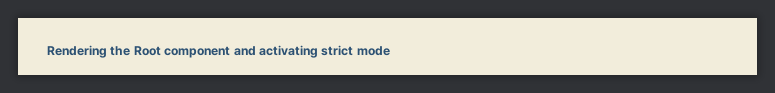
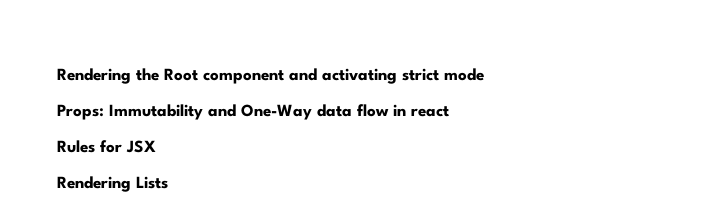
(390, 51) none -> [57,104,449,120] [57,140,156,153] [57,176,168,192] // Props: Immutability and One-Way data flow in react // Rules for JSX // Rendering Lists

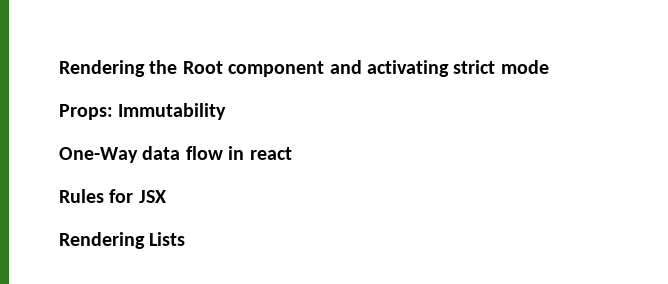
[208,104,236,117] and -> (227, 111) //

